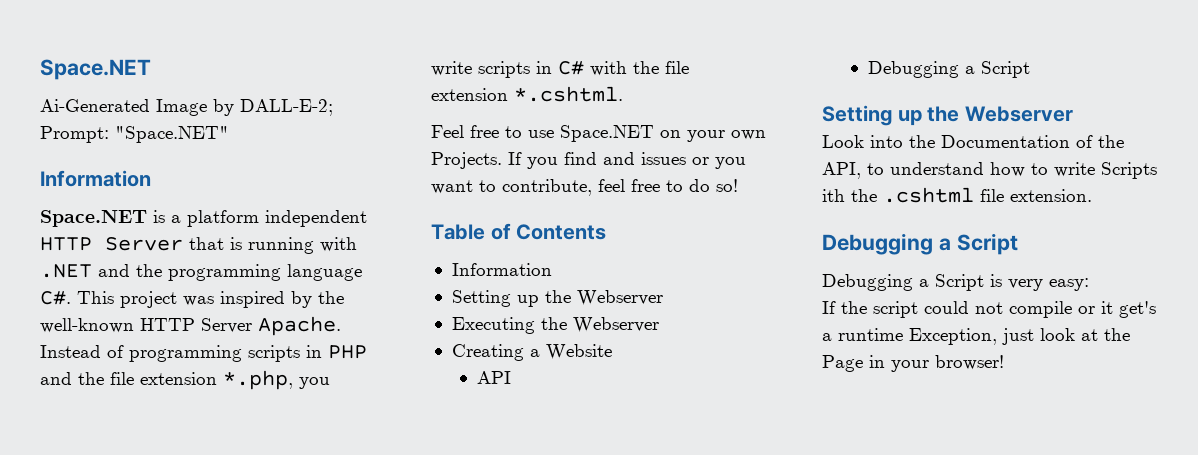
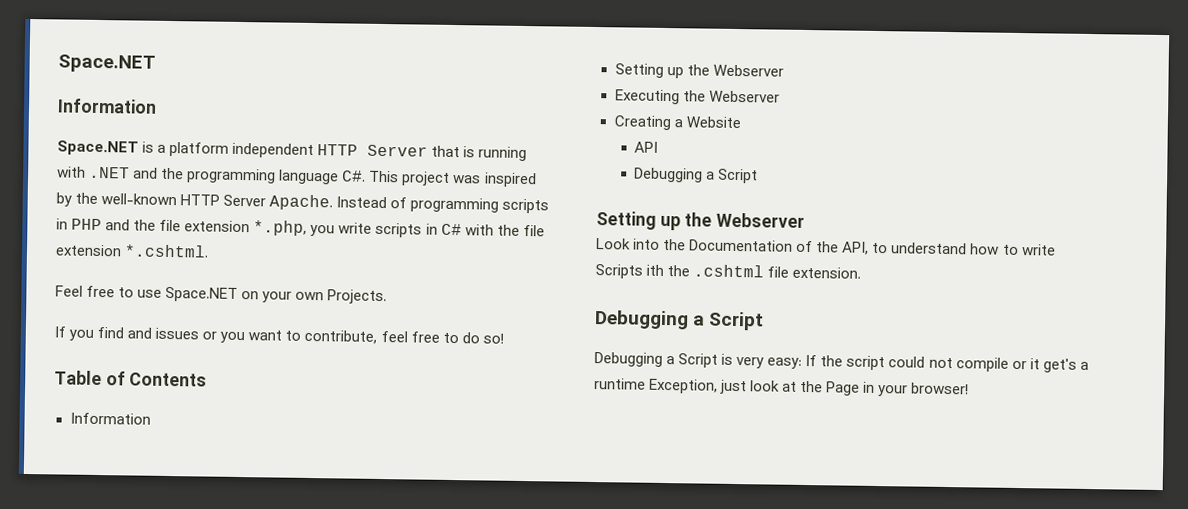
[40,59,151,80] [40,99,333,116] [40,126,229,143] Space.NET // Ai-Generated Image by DALL-E-2; Prompt: "Space.NET" -> [58,54,156,73] Space.NET
(502, 160) none -> (388, 297) //
(1089, 284) // -> (803, 363) none

